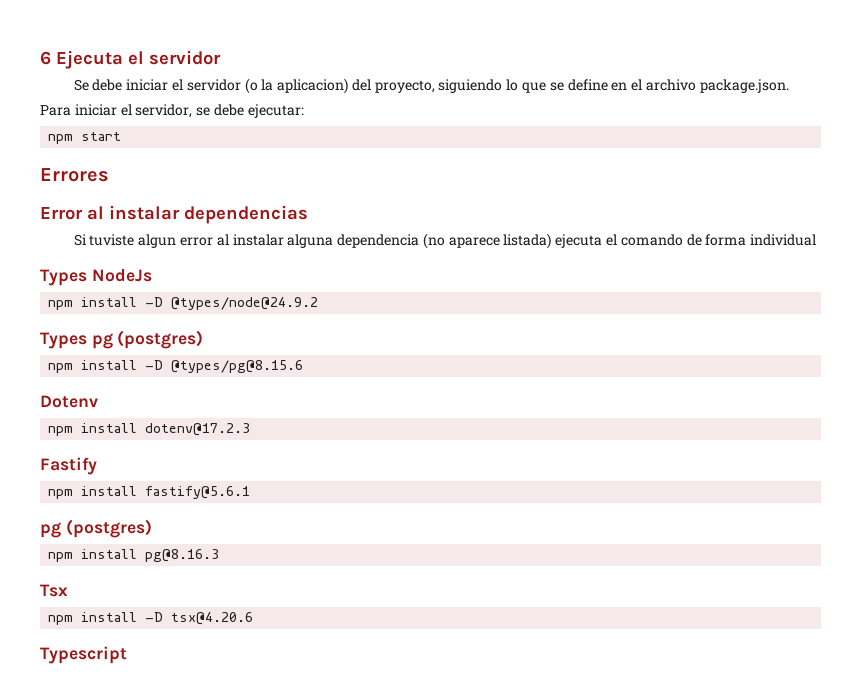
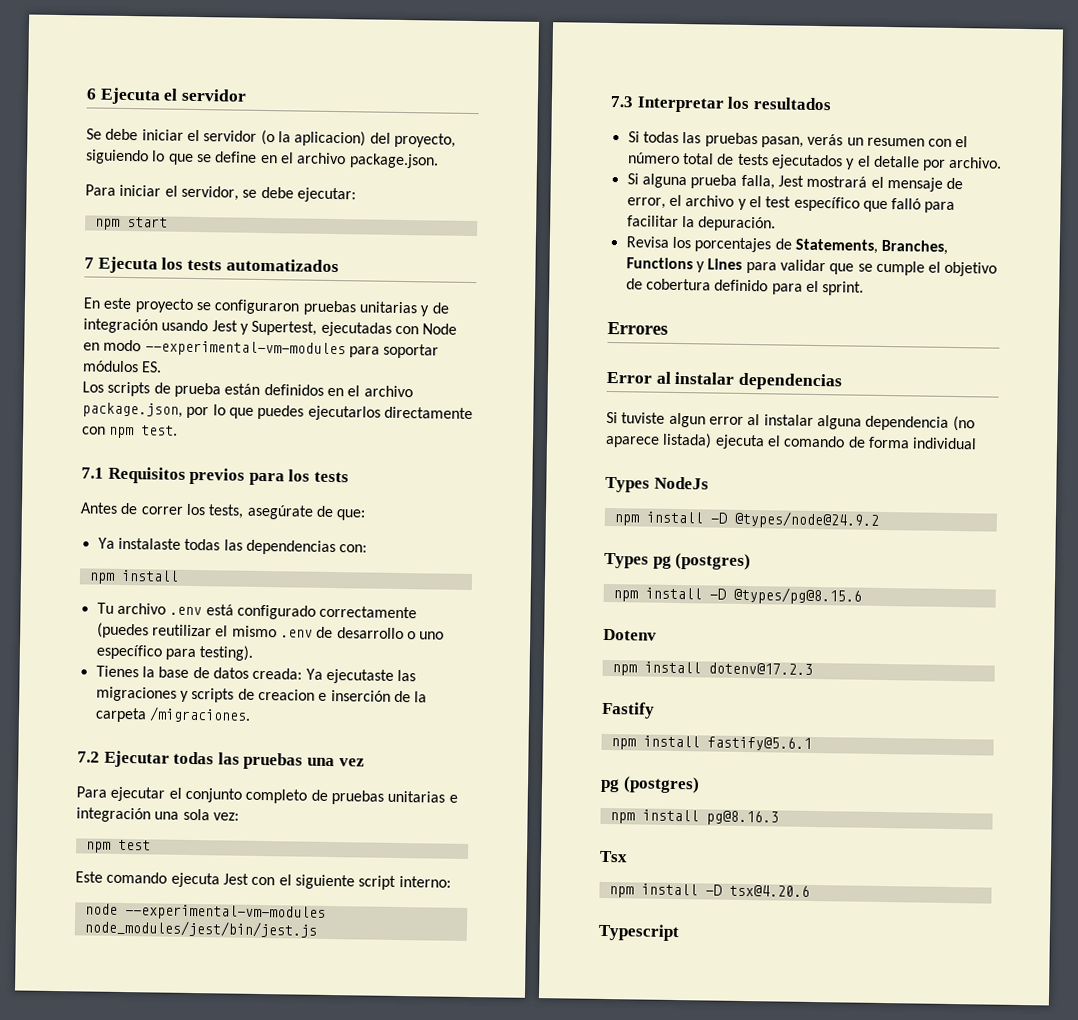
(122, 136) none -> [84,256,339,274] [83,297,449,317] [83,318,458,337] [83,339,440,359] [82,360,163,373] [82,381,413,398] [82,402,473,421] [82,425,179,439] [81,466,349,486] [80,502,366,521] [97,537,368,556] [88,569,179,584] [96,602,418,620] [96,622,445,640] [95,644,255,661] [95,665,417,684] [95,686,428,703] [94,706,251,723] [77,750,365,770] [76,786,458,805] [76,807,239,823] [84,839,151,853] [75,871,451,890] [84,903,326,921] [83,919,317,938] [610,95,831,113] [627,131,969,148] [627,152,1003,171] [626,173,964,192] [626,194,956,213] [626,215,777,232] [625,236,949,255] [625,257,998,277] [625,278,865,296] // 7 Ejecuta los tests automatizados // En este proyecto se configuraron pruebas unitarias y de integración usando Jest y Supertest, ejecutadas con Node en modo --experimental-vm-modules para soportar módulos ES. // Los scripts de prueba están definidos en el archivo package.json, por lo que puedes ejecutarlos directamente con npm test. // 7.1 Requisitos previos para los tests // Antes de correr los tests, asegúrate de que: // Ya instalaste todas las dependencias con: // npm install // Tu archivo .env está configurado correctamente (puedes reutilizar el mismo .env de desarrollo o uno específico para testing). // Tienes la base de datos creada: Ya ejecutaste las migraciones y scripts de creacion e inserción de la carpeta /migraciones. // 7.2 Ejecutar todas las pruebas una vez // Para ejecutar el conjunto completo de pruebas unitarias e integración una sola vez: // npm test // Este comando ejecuta Jest con el siguiente script interno: // node --experimental-vm-modules node_modules/jest/bin/jest.js // 7.3 Interpretar los resultados // Si todas las pruebas pasan, verás un resumen con el número total de tests ejecutados y el detalle por archivo. // Si alguna prueba falla, Jest mostrará el mensaje de error, el archivo y el test específico que falló para facilitar la depuración. // Revisa los porcentajes de Statements, Branches, Functions y Lines para validar que se cumple el objetivo de cobertura definido para el sprint.

